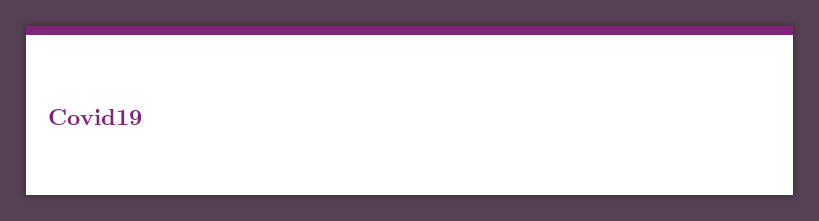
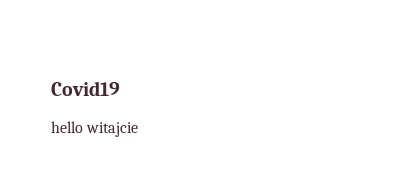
(142, 117) none -> [51,121,139,137] // hello witajcie

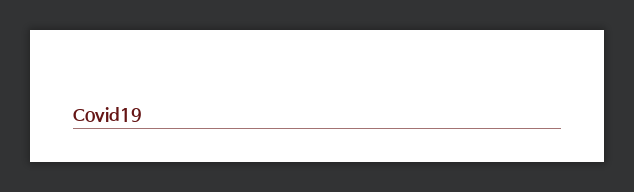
[51,121,139,137] // hello witajcie -> (142, 114) none

